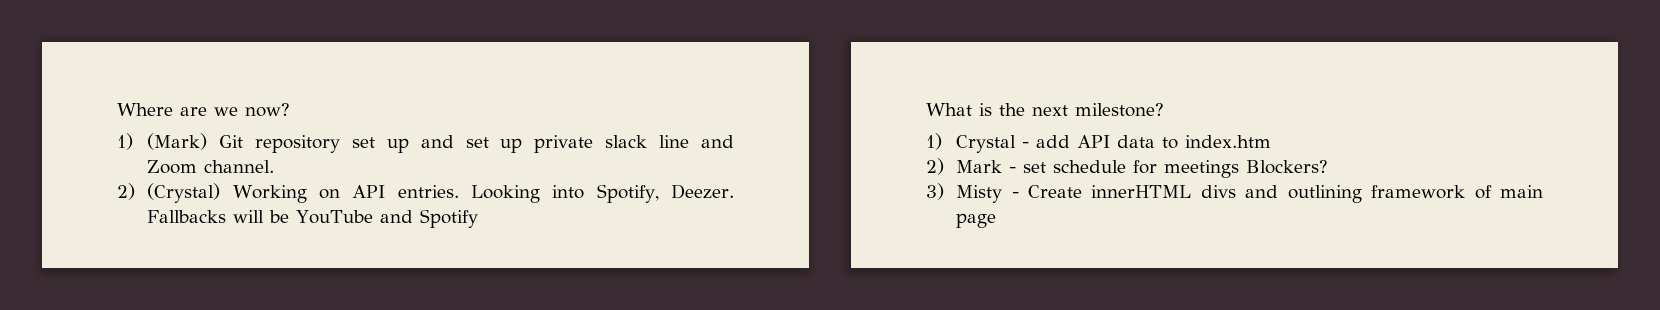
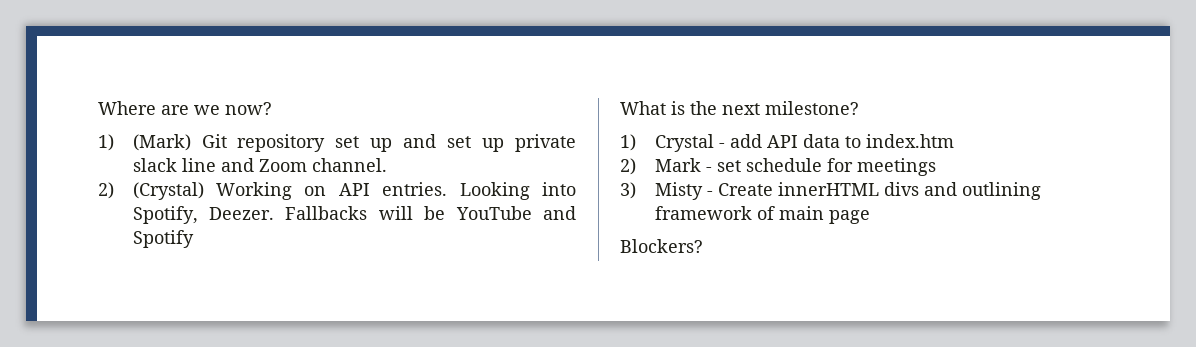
[1246,160,1329,174] Blockers? -> (936, 167) none
(997, 220) none -> [620,239,703,253] // Blockers?

